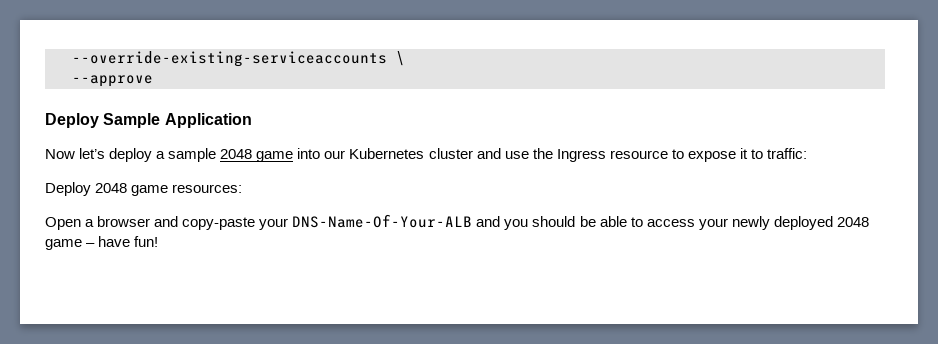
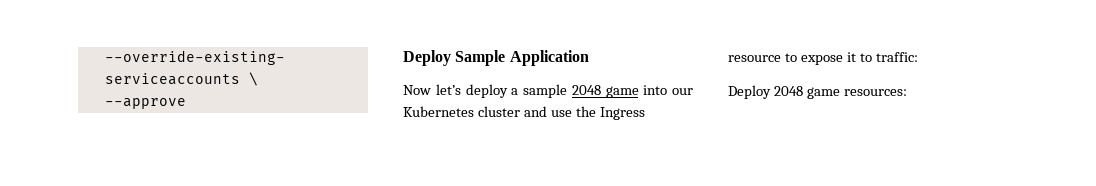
[45,214,869,230] [45,236,159,250] // Open a browser and copy-paste your DNS-Name-Of-Your-ALB and you should be able to access your newly deployed 2048 game – have fun! -> (907, 92) none

